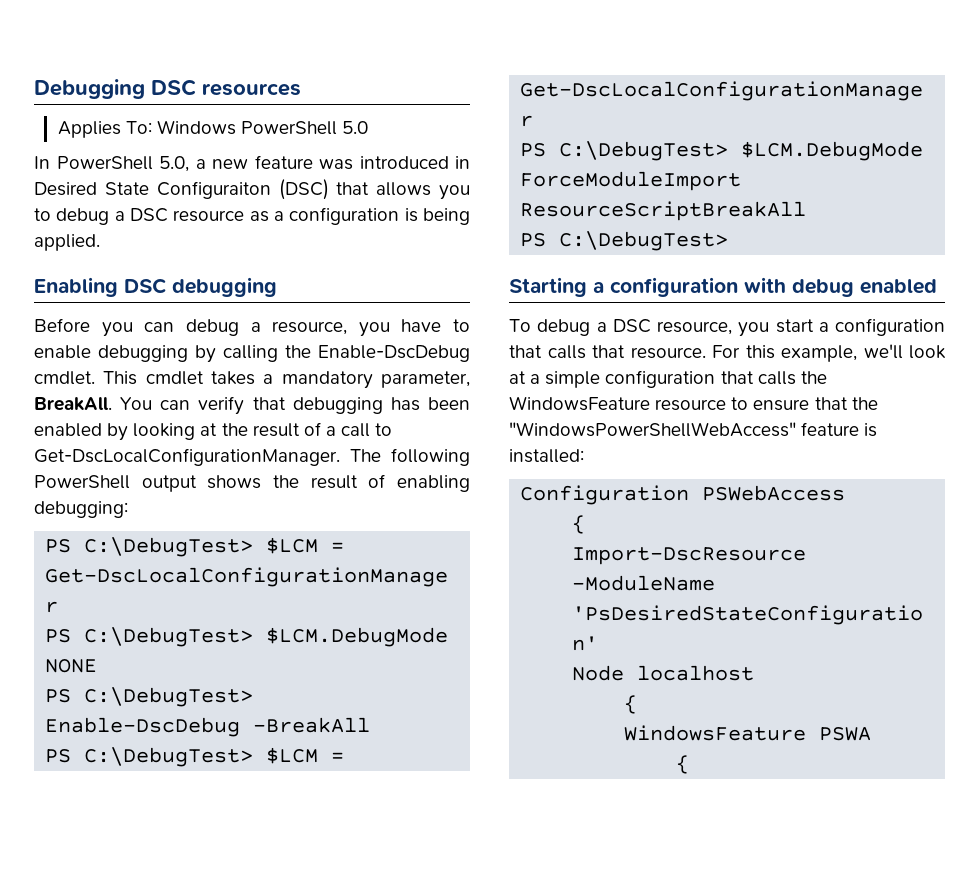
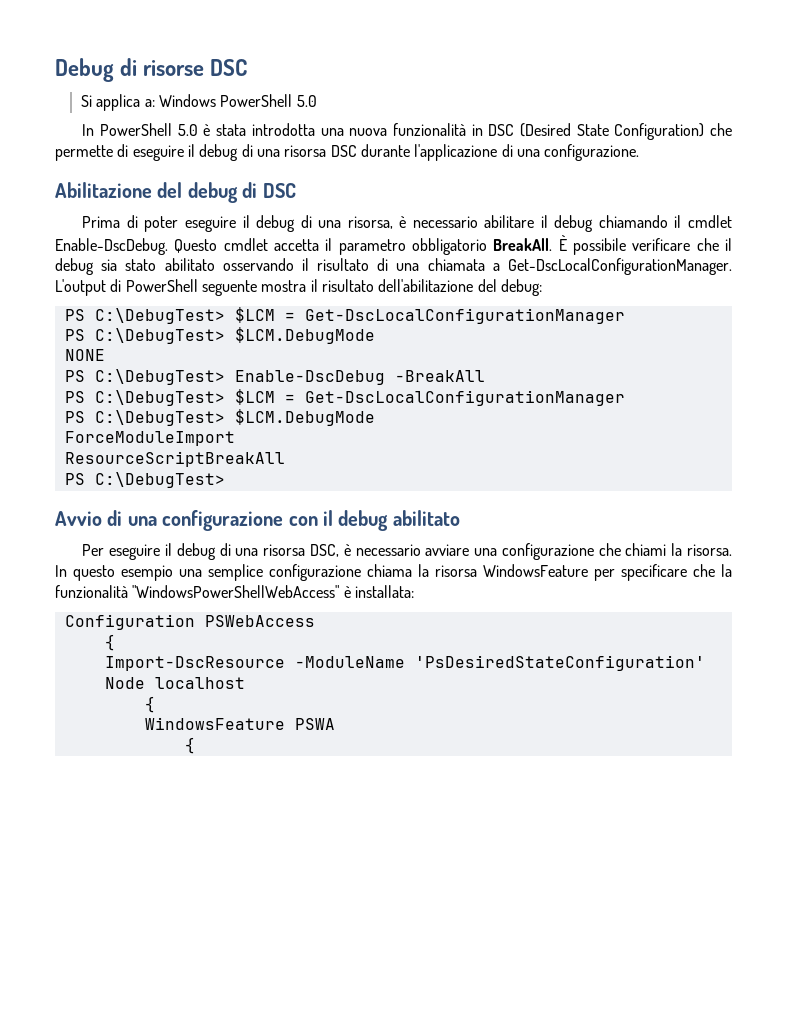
[34,79,301,99] [57,121,152,138] Debugging DSC resources // Applies To: -> [55,58,248,82] [80,94,155,111] Debug di risorse DSC // Si applica a:
[159,155,470,172] [34,179,470,200] [34,207,470,225] [34,234,100,251] [34,277,277,297] [34,318,470,337] [34,345,470,363] [34,371,471,389] [34,396,471,415] [34,422,393,441] [34,448,470,466] [34,474,471,492] [34,501,128,518] 5.0, a new feature was introduced in Desired State Configuraiton (DSC) that allows you to debug a DSC resource as a configuration is being applied. // Enabling DSC debugging // Before you can debug a resource, you have to enable debugging by calling the Enable-DscDebug cmdlet. This cmdlet takes a mandatory parameter, BreakAll. You can verify that debugging has been enabled by looking at the result of a call to Get-DscLocalConfigurationManager. The following PowerShell output shows the result of enabling debugging: -> [177,123,732,140] [55,144,640,161] [55,182,296,203] [82,215,732,232] [55,235,732,255] [55,258,732,275] [55,279,542,296] 5.0 è stata introdotta una nuova funzionalità in DSC (Desired State Configuration) che permette di eseguire il debug di una risorsa DSC durante l'applicazione di una configurazione. // Abilitazione del debug di DSC // Prima di poter eseguire il debug di una risorsa, è necessario abilitare il debug chiamando il cmdlet Enable-DscDebug. Questo cmdlet accetta il parametro obbligatorio BreakAll. È possibile verificare che il debug sia stato abilitato osservando il risultato di una chiamata a Get-DscLocalConfigurationManager. L'output di PowerShell seguente mostra il risultato dell'abilitazione del debug:
[509,277,937,297] [509,318,945,337] [509,344,946,362] [509,370,827,388] [509,396,878,411] [509,422,878,437] [509,449,584,463] Starting a configuration with debug enabled // To debug a DSC resource, you start a configuration that calls that resource. For this example, we'll look at a simple configuration that calls the WindowsFeature resource to ensure that the "WindowsPowerShellWebAccess" feature is installed: -> [55,510,460,531] [82,543,732,560] [55,564,732,581] [55,585,414,598] Avvio di una configurazione con il debug abilitato // Per eseguire il debug di una risorsa DSC, è necessario avviare una configurazione che chiami la risorsa. In questo esempio una semplice configurazione chiama la risorsa WindowsFeature per specificare che la funzionalità "WindowsPowerShellWebAccess" è installata:

